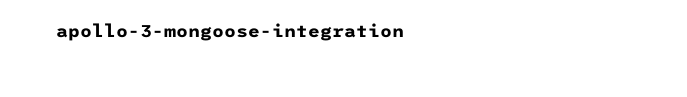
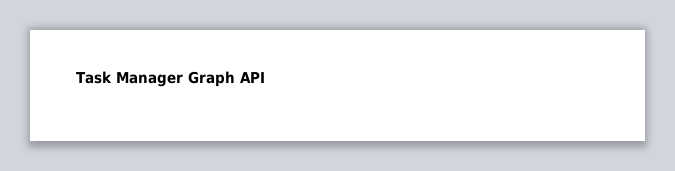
[56,23,404,41] apollo-3-mongoose-integration -> [76,71,265,87] Task Manager Graph API

